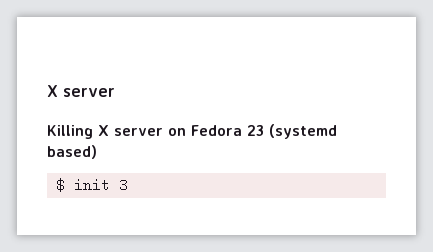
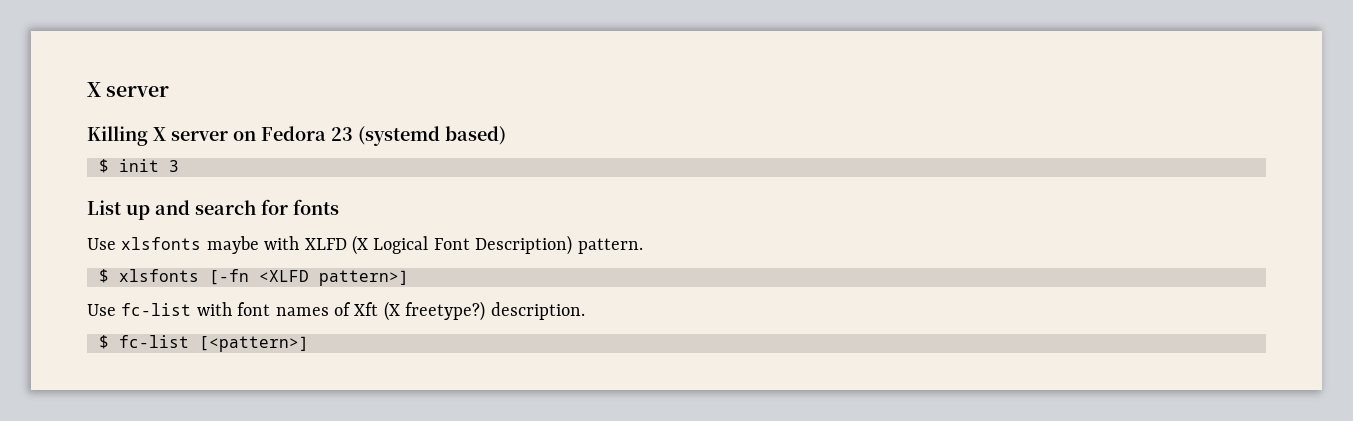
(128, 185) none -> [87,199,339,220] [87,235,643,255] [99,269,409,286] [87,301,585,321] [99,335,309,352] // List up and search for fonts // Use xlsfonts maybe with XLFD (X Logical Font Description) pattern. // $ xlsfonts [-fn <XLFD pattern>] // Use fc-list with font names of Xft (X freetype?) description. // $ fc-list [<pattern>]

